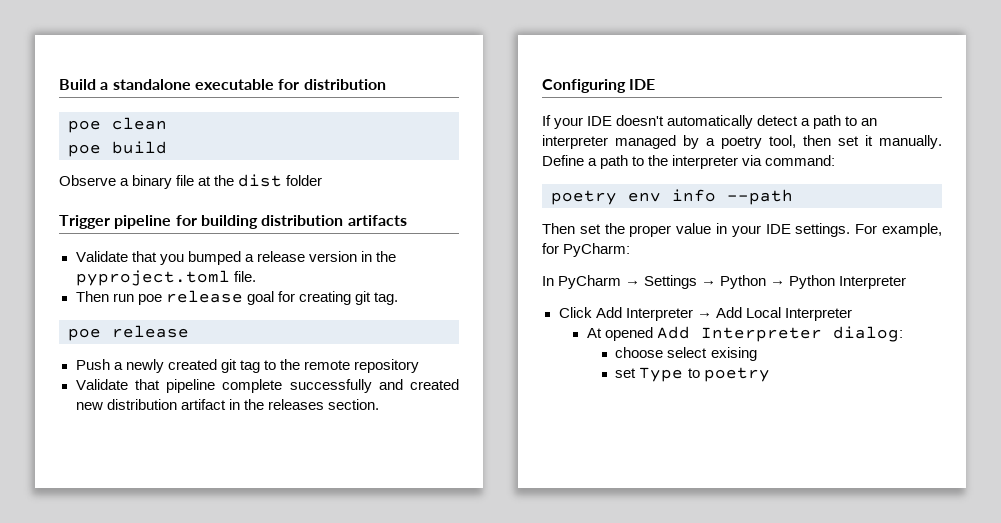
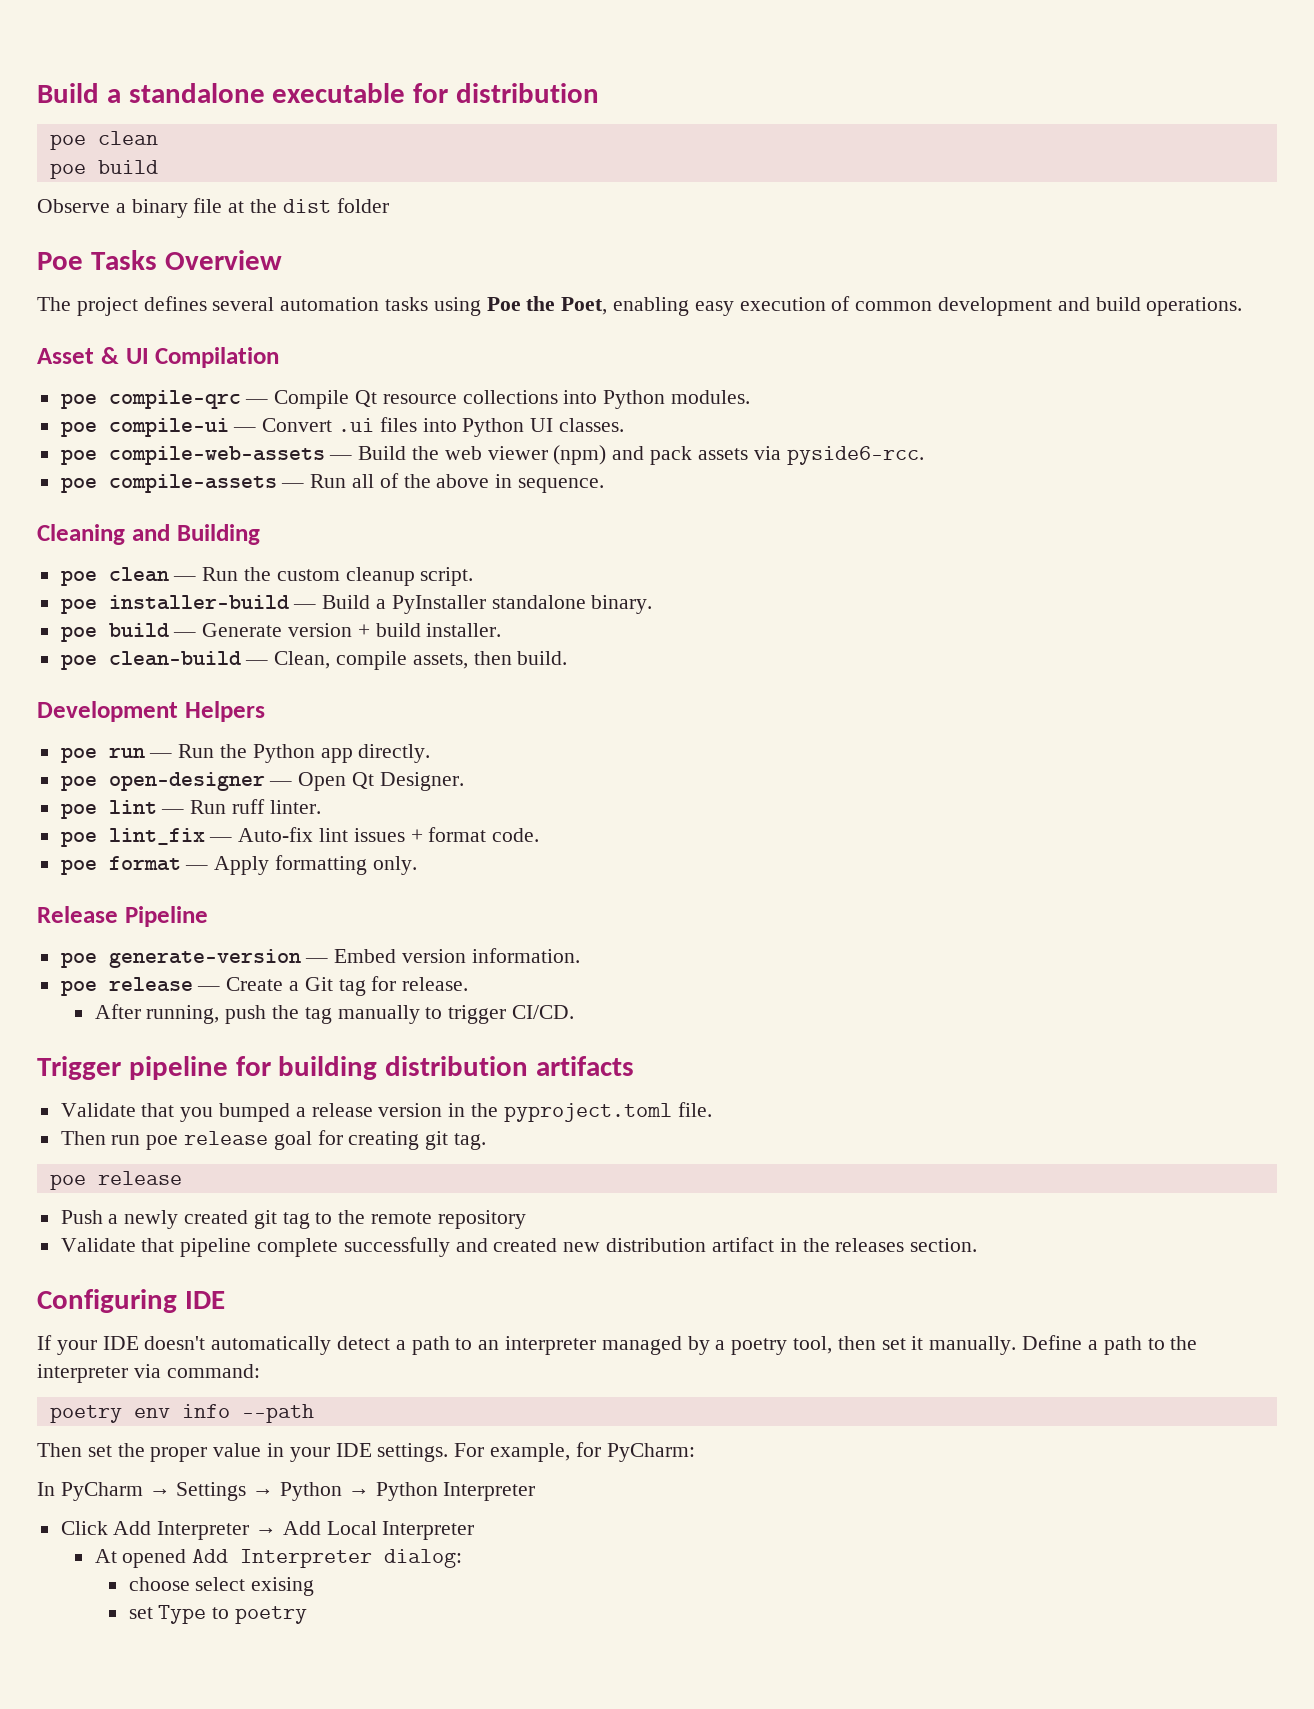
(323, 180) none -> [37,250,282,270] [37,296,1243,316] [37,347,280,368] [60,390,751,409] [60,417,625,437] [60,445,924,465] [60,473,605,493] [37,524,260,545] [60,567,474,586] [60,595,653,614] [60,623,502,642] [60,651,568,670] [37,701,265,722] [60,744,431,763] [60,772,464,791] [60,799,321,819] [60,827,540,847] [60,855,417,875] [37,906,208,927] [60,948,580,968] [60,976,469,996] [94,1004,575,1024] // Poe Tasks Overview // The project defines several automation tasks using Poe the Poet, enabling easy execution of common development and build operations. // Asset & UI Compilation // poe compile-qrc — Compile Qt resource collections into Python modules. // poe compile-ui — Convert .ui files into Python UI classes. // poe compile-web-assets — Build the web viewer (npm) and pack assets via pyside6-rcc. // poe compile-assets — Run all of the above in sequence. // Cleaning and Building // poe clean — Run the custom cleanup script. // poe installer-build — Build a PyInstaller standalone binary. // poe build — Generate version + build installer. // poe clean-build — Clean, compile assets, then build. // Development Helpers // poe run — Run the Python app directly. // poe open-designer — Open Qt Designer. // poe lint — Run ruff linter. // poe lint_fix — Auto-fix lint issues + format code. // poe format — Apply formatting only. // Release Pipeline // poe generate-version — Embed version information. // poe release — Create a Git tag for release. // After running, push the tag manually to trigger CI/CD.

